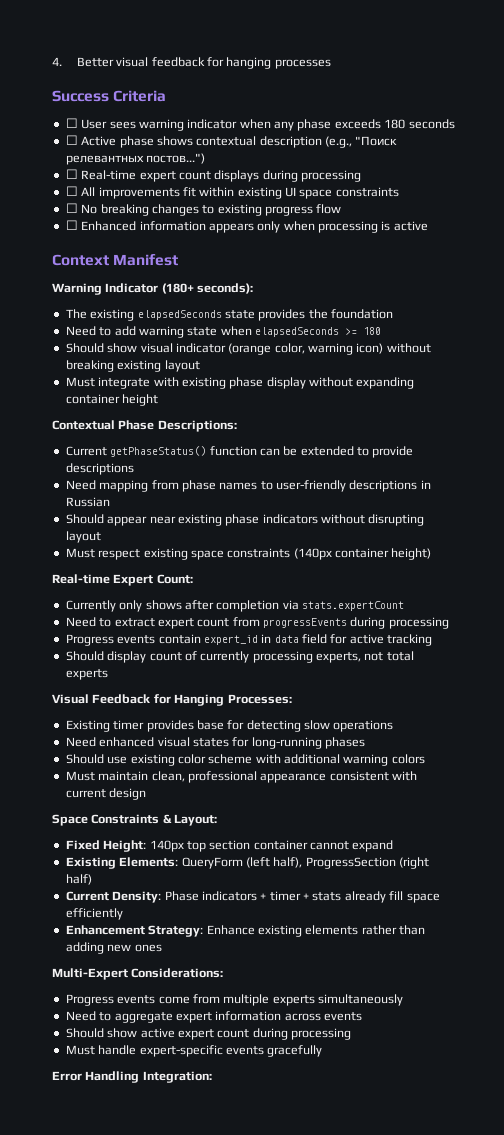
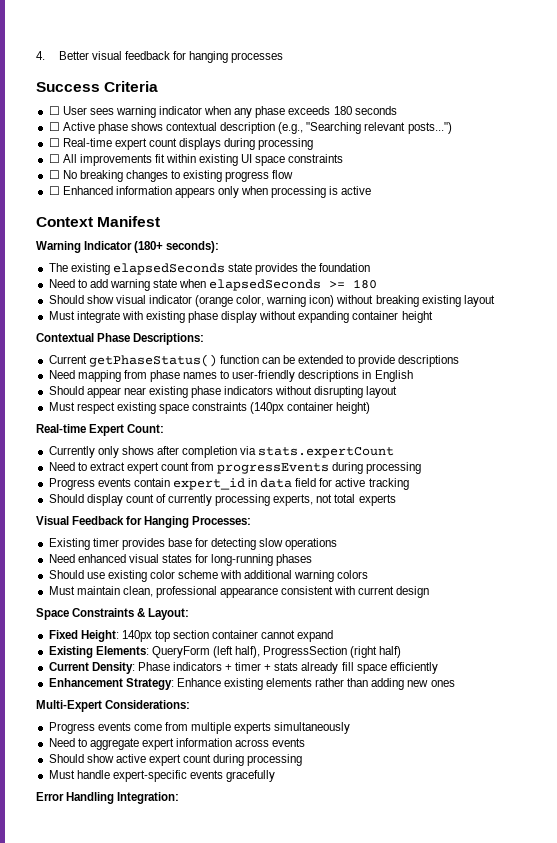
[355,136,398,146] [65,153,206,165] "Поиск релевантных постов...") -> [306,122,452,134] "Searching relevant posts...")
[65,497,110,507] Russian -> [374,370,413,382] English

